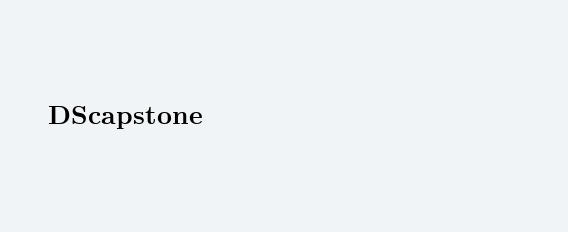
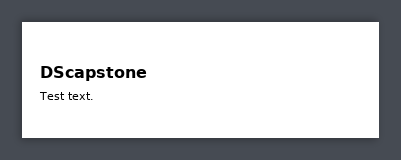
(203, 117) none -> [39,92,94,100] // Test text.

